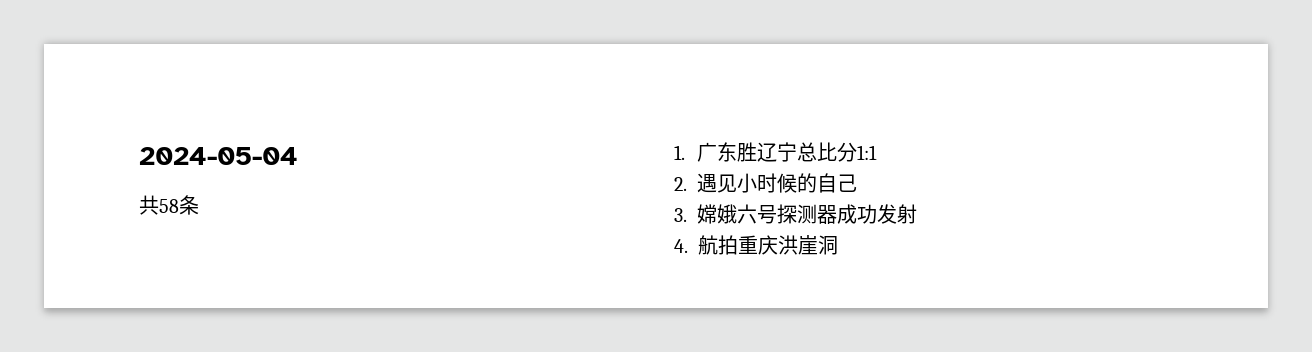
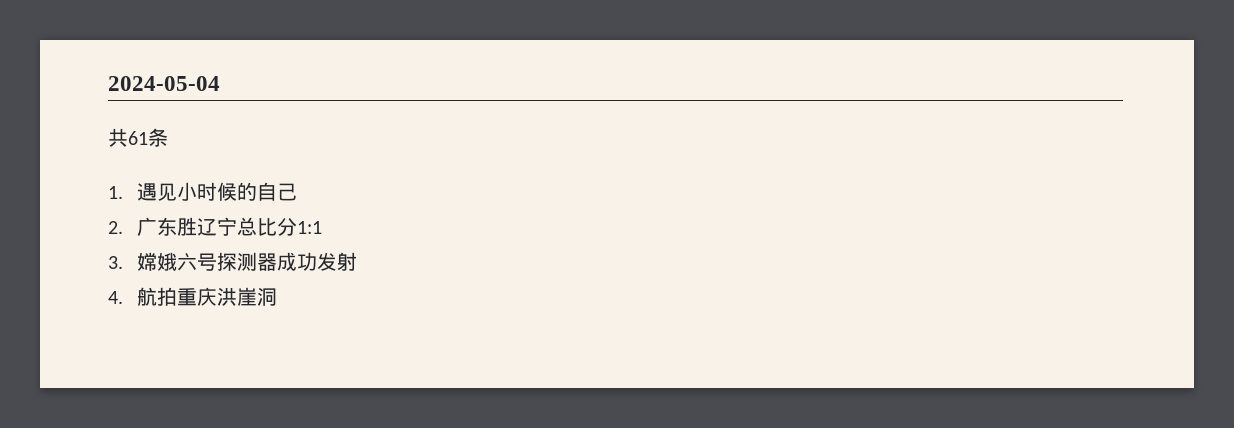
[159,199,179,213] 58 -> [128,131,148,145] 61
(685, 152) none -> [136,182,297,201] [108,221,123,234] 遇见小时候的自己 // 2.
[674,173,857,193] // 2.遇见小时候的自己 -> (322, 227) none

